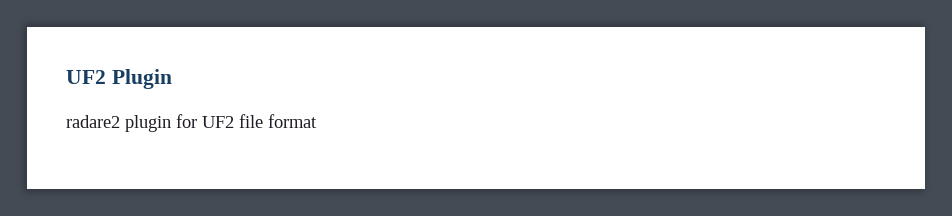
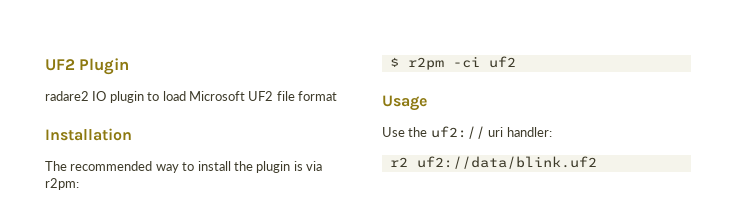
[125,114,317,132] plugin for UF2 file format -> [92,91,337,103] [45,128,132,141] [45,161,322,173] [45,178,79,190] [389,56,516,70] [382,95,427,111] [382,126,552,139] [389,156,597,169] IO plugin to load Microsoft UF2 file format // Installation // The recommended way to install the plugin is via r2pm: // $ r2pm -ci uf2 // Usage // Use the uf2:// uri handler: // r2 uf2://data/blink.uf2

